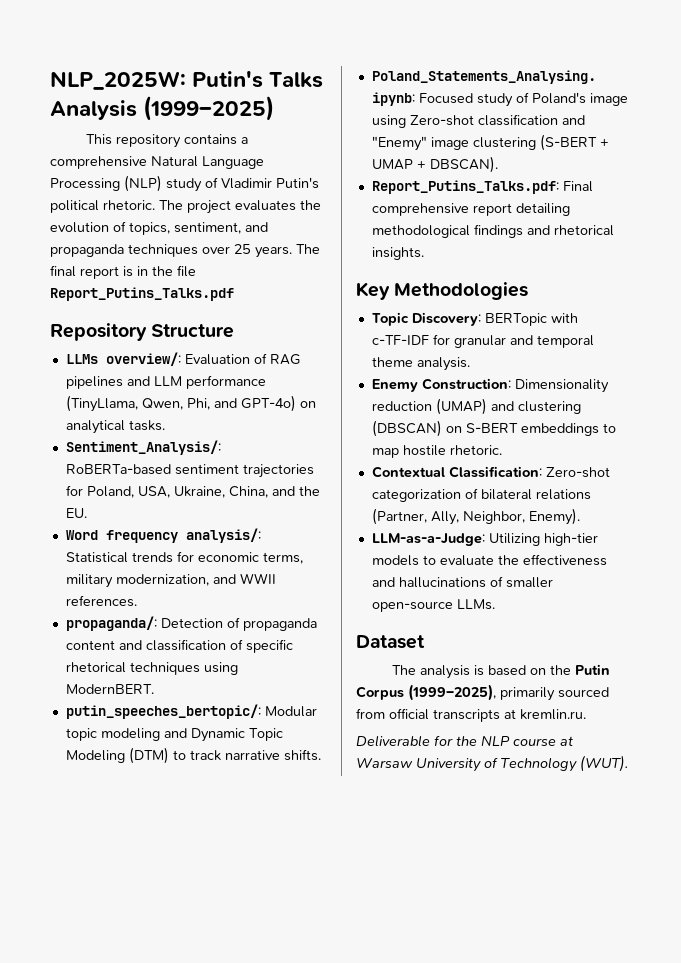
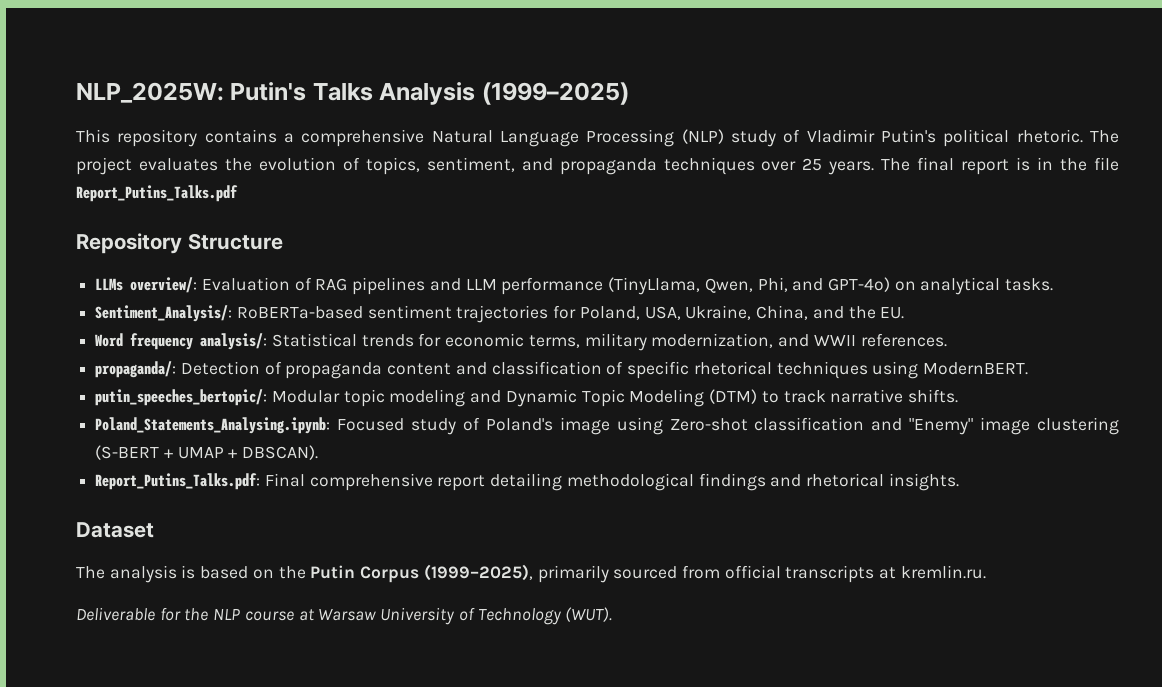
[356,282,529,300] [371,312,578,326] [371,334,594,348] [371,357,470,371] [371,378,609,393] [371,398,581,415] [371,420,616,437] [371,445,502,458] [371,466,610,478] [371,488,591,502] [371,508,580,525] [371,533,598,546] [371,554,607,566] [371,576,553,588] [371,599,495,612] // Key Methodologies // Topic Discovery: BERTopic with c-TF-IDF for granular and temporal theme analysis. // Enemy Construction: Dimensionality reduction (UMAP) and clustering (DBSCAN) on S-BERT embeddings to map hostile rhetoric. // Contextual Classification: Zero-shot categorization of bilateral relations (Partner, Ally, Neighbor, Enemy). // LLM-as-a-Judge: Utilizing high-tier models to evaluate the effectiveness and hallucinations of smaller open-source LLMs. -> (959, 482) none

